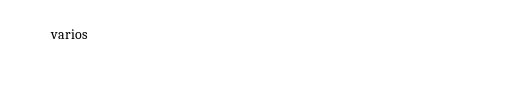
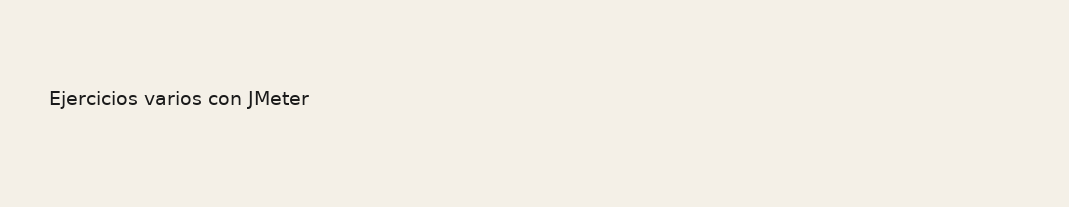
[50,29,88,39] varios -> [49,91,309,109] Ejercicios varios con JMeter

